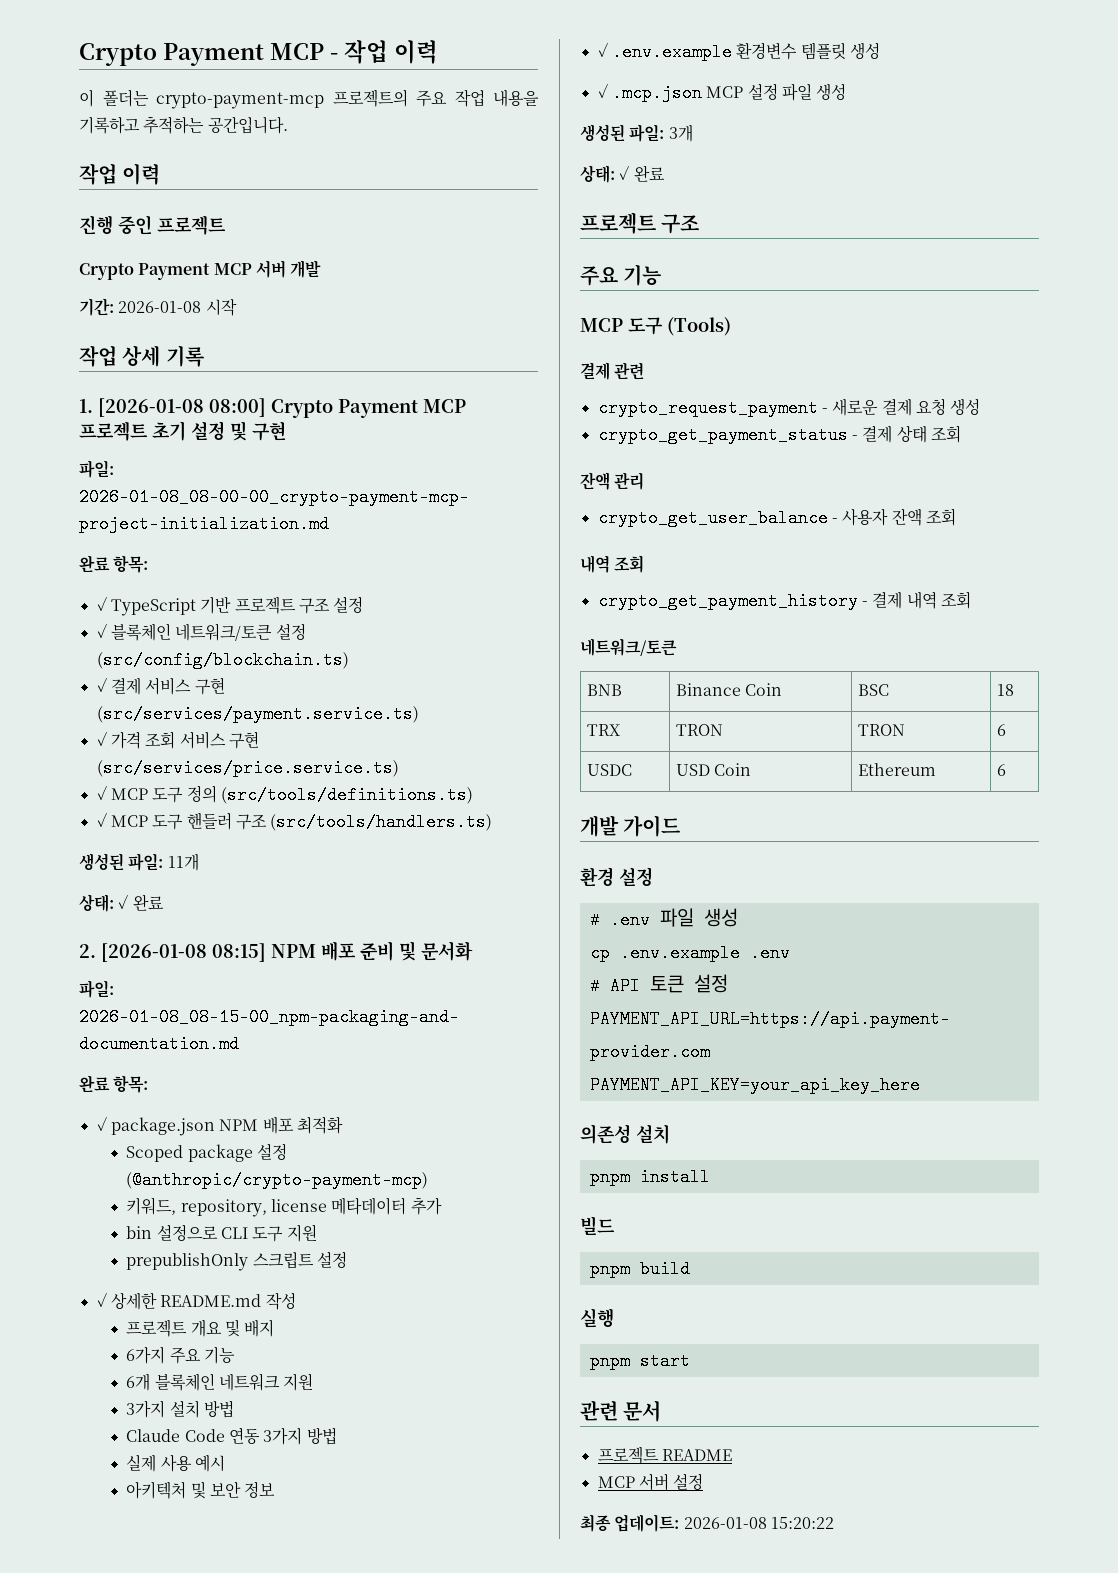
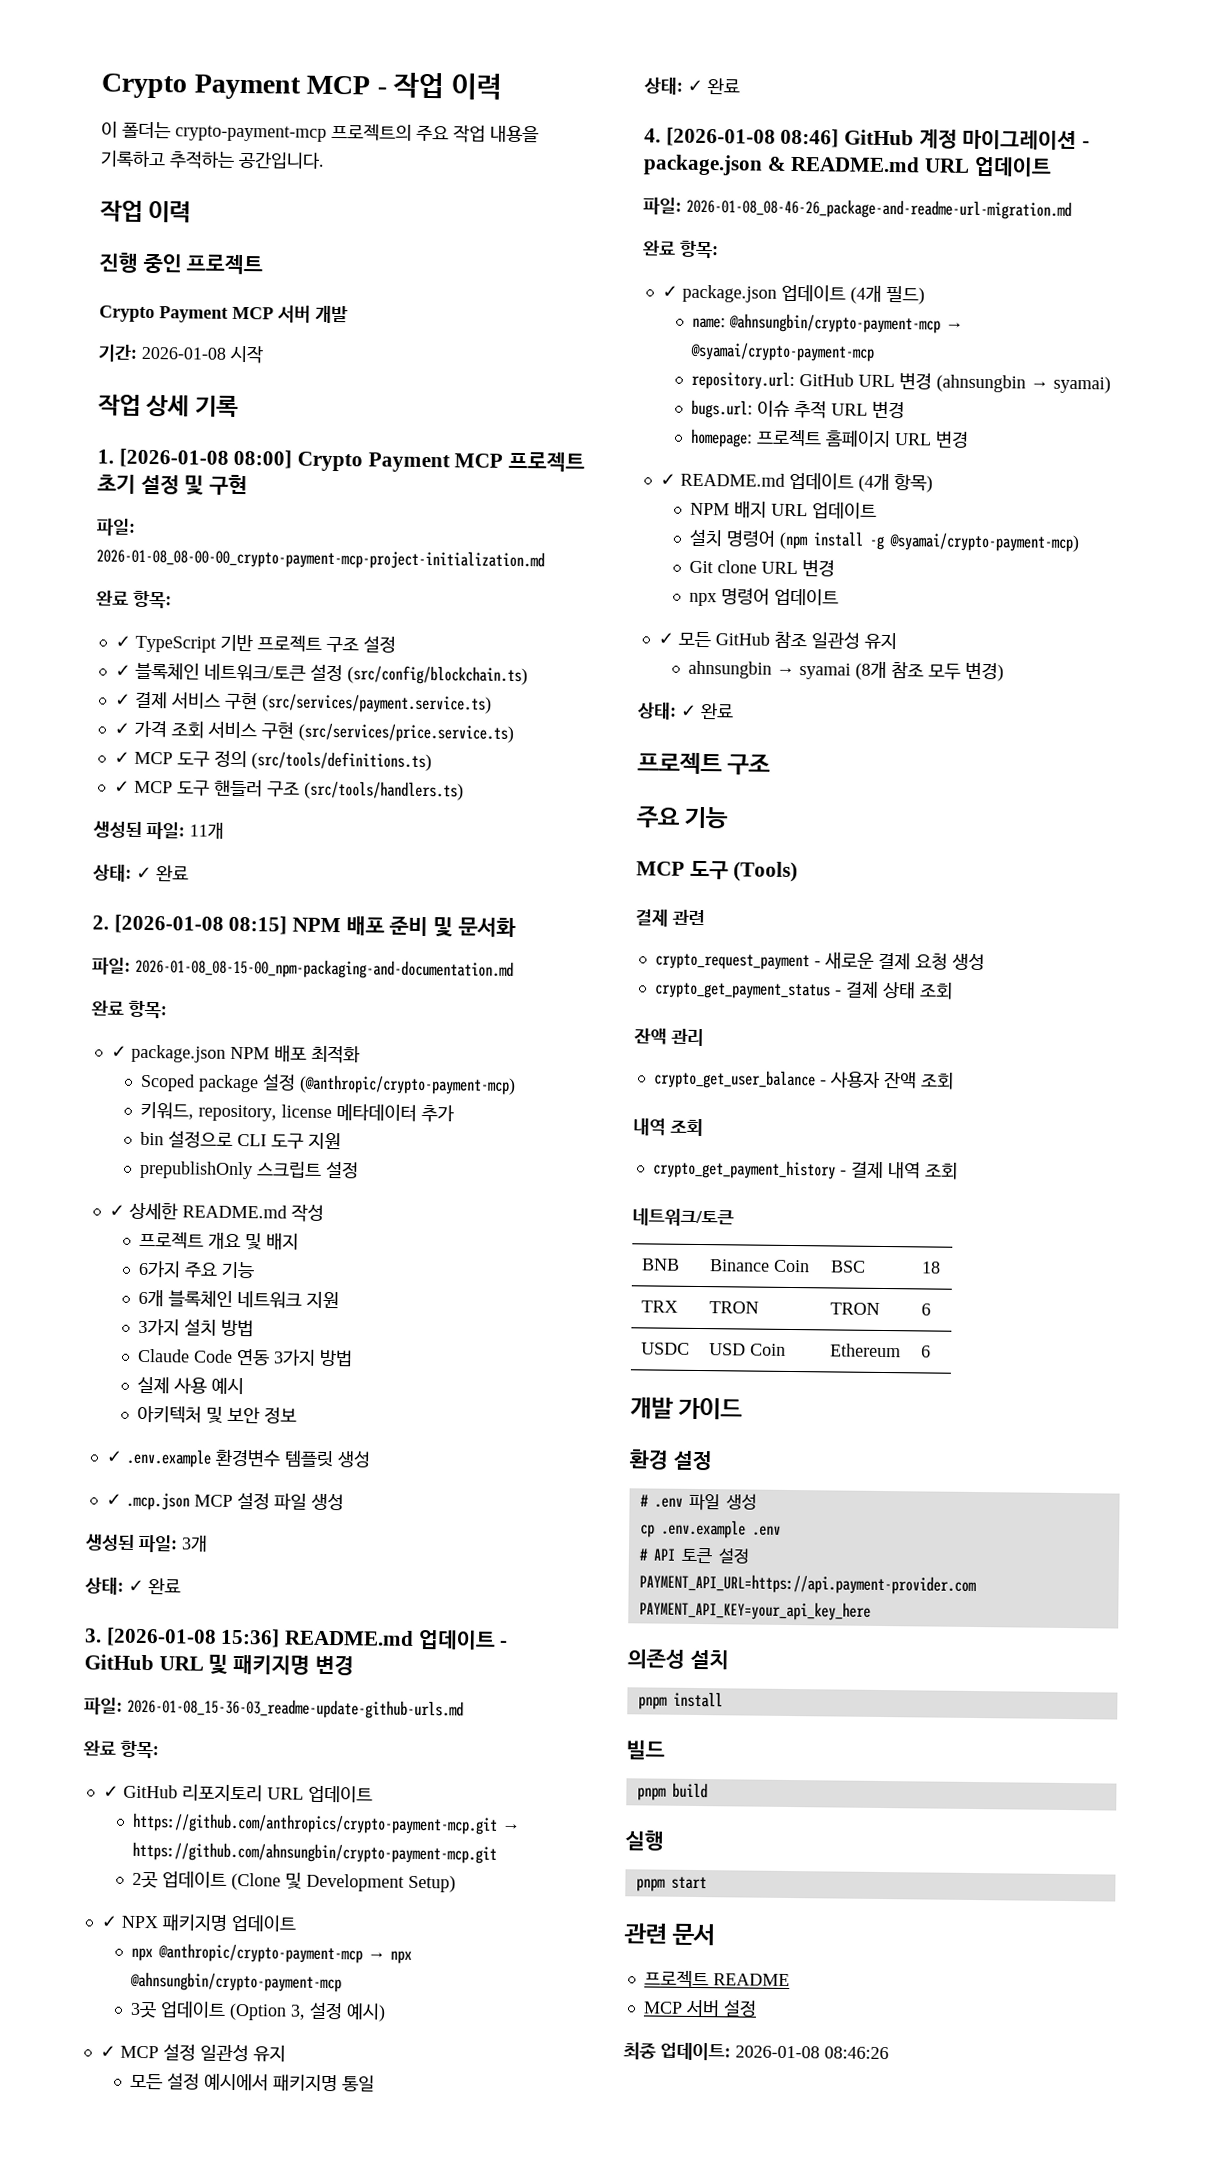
(665, 173) none -> [84,1627,508,1650] [84,1654,354,1676] [84,1697,464,1720] [83,1740,159,1759] [102,1784,373,1803] [132,1812,522,1835] [132,1841,498,1864] [132,1871,457,1893] [100,1914,297,1932] [131,1943,413,1964] [130,1971,343,1993] [130,2001,387,2022] [99,2043,286,2062] [130,2072,376,2092] [643,77,740,95] [644,127,1091,151] [643,154,1052,177] [643,197,1072,220] [642,240,719,259] [661,284,925,305] [692,313,965,334] [690,341,876,362] [691,370,1112,394] [691,399,906,419] [690,428,970,448] [659,472,933,493] [690,501,878,519] [689,528,1081,553] [689,559,836,577] [689,588,840,607] [657,631,897,650] [688,660,1005,682] [636,702,734,720] // 3. [2026-01-08 15:36] README.md 업데이트 - GitHub URL 및 패키지명 변경 // 파일: 2026-01-08_15-36-03_readme-update-github-urls.md // 완료 항목: // ✓ GitHub 리포지토리 URL 업데이트 // https://github.com/anthropics/crypto-payment-mcp.git → https://github.com/ahnsungbin/crypto-payment-mcp.git // 2곳 업데이트 (Clone 및 Development Setup) // ✓ NPX 패키지명 업데이트 // npx @anthropic/crypto-payment-mcp → npx @ahnsungbin/crypto-payment-mcp // 3곳 업데이트 (Option 3, 설정 예시) // ✓ MCP 설정 일관성 유지 // 모든 설정 예시에서 패키지명 통일 // 상태: ✓ 완료 // 4. [2026-01-08 08:46] GitHub 계정 마이그레이션 - package.json & README.md URL 업데이트 // 파일: 2026-01-08_08-46-26_package-and-readme-url-migration.md // 완료 항목: // ✓ package.json 업데이트 (4개 필드) // name: @ahnsungbin/crypto-payment-mcp → @syamai/crypto-payment-mcp // repository.url: GitHub URL 변경 (ahnsungbin → syamai) // bugs.url: 이슈 추적 URL 변경 // homepage: 프로젝트 홈페이지 URL 변경 // ✓ README.md 업데이트 (4개 항목) // NPM 배지 URL 업데이트 // 설치 명령어 (npm install -g @syamai/crypto-payment-mcp) // Git clone URL 변경 // npx 명령어 업데이트 // ✓ 모든 GitHub 참조 일관성 유지 // ahnsungbin → syamai (8개 참조 모두 변경) // 상태: ✓ 완료
[770,1517,834,1529] 15:20:22 -> [824,2046,889,2060] 08:46:26

